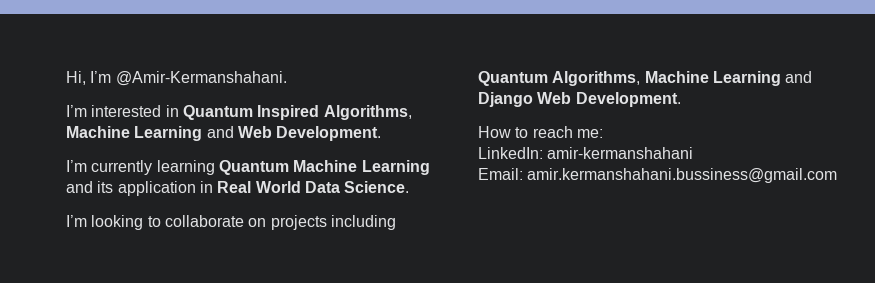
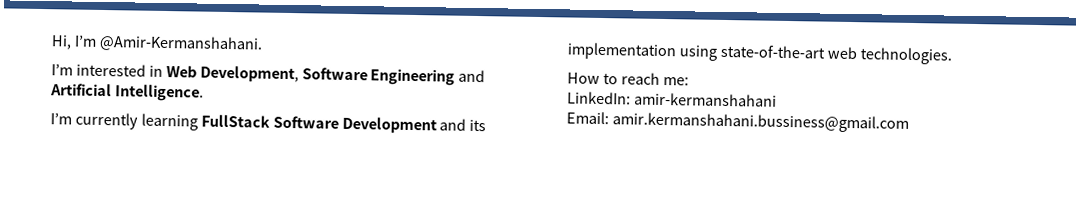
[182,105,412,120] [66,126,382,141] [66,160,430,175] [66,181,410,196] [66,215,396,230] [478,71,813,86] [478,92,681,107] Quantum Inspired Algorithms, Machine Learning and Web Development. // I’m currently learning Quantum Machine Learning and its application in Real World Data Science. // I’m looking to collaborate on projects including Quantum Algorithms, Machine Learning and Django Web Development. -> [165,65,486,86] [50,83,204,102] [50,112,487,134] [567,42,952,65] Web Development, Software Engineering and Artificial Intelligence. // I’m currently learning FullStack Software Development and its implementation using state-of-the-art web technologies.

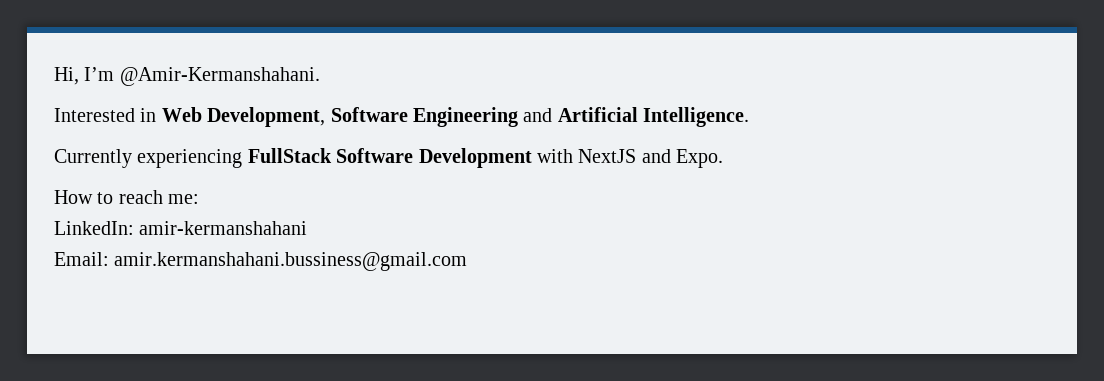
[51,63,146,77] I’m interested -> [54,108,135,122] Interested
[50,112,487,134] [567,42,952,65] I’m currently learning FullStack Software Development and its implementation using state-of-the-art web technologies. -> [54,148,724,168] Currently experiencing FullStack Software Development with NextJS and Expo.

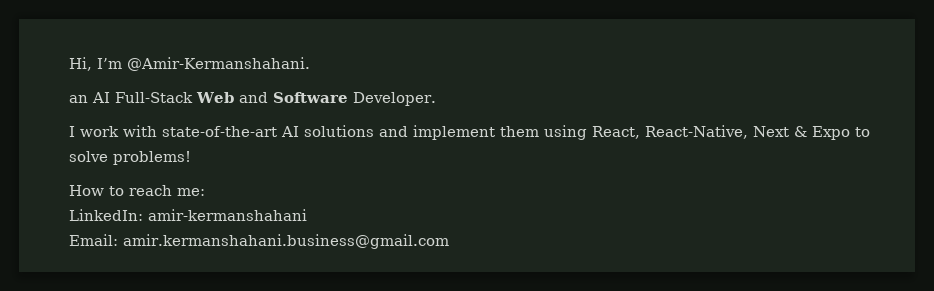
[54,107,750,127] [54,148,724,168] Interested in Web Development, Software Engineering and Artificial Intelligence. // Currently experiencing FullStack Software Development with NextJS and Expo. -> [69,92,436,106] [69,125,870,140] [69,151,191,165] an AI Full-Stack Web and Software Developer. // I work with state-of-the-art AI solutions and implement them using React, React-Native, Next & Expo to solve problems!
[114,252,468,271] amir.kermanshahani.bussiness@gmail.com -> [123,234,449,249] amir.kermanshahani.business@gmail.com

